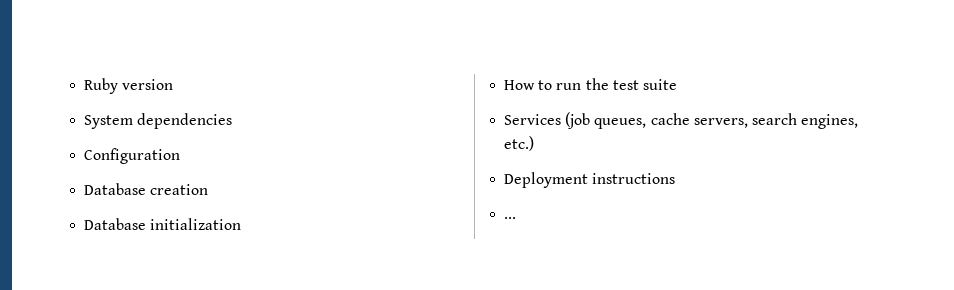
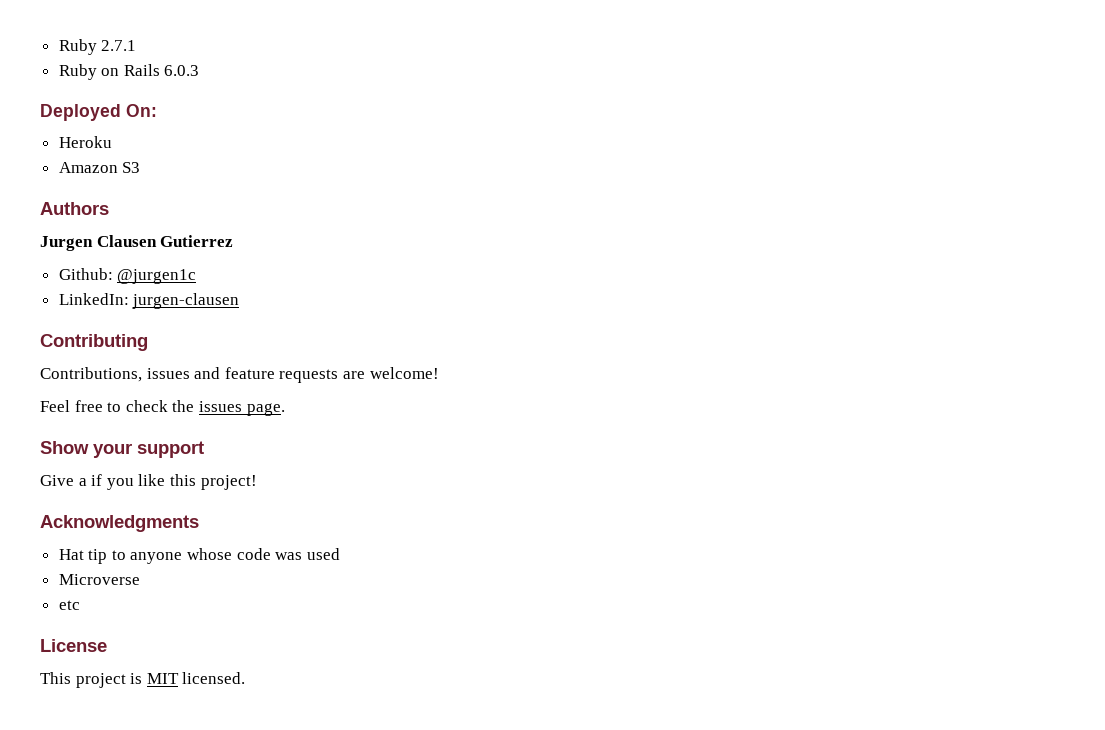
[84,78,174,94] [84,113,233,129] [84,148,181,164] [84,183,209,195] [84,218,242,230] [504,78,677,90] [504,112,859,129] [504,136,535,151] [504,172,676,188] [504,217,517,219] Ruby version // System dependencies // Configuration // Database creation // Database initialization // How to run the test suite // Services (job queues, cache servers, search engines, etc.) // Deployment instructions // ... -> [58,39,137,55] [58,64,200,80] [40,104,157,121] [58,136,112,148] [58,162,141,173] [40,202,109,215] [40,235,234,251] [58,268,197,284] [58,293,240,309] [40,334,148,351] [40,367,439,383] [40,400,285,416] [40,441,204,458] [40,474,257,490] [40,515,199,532] [58,548,340,564] [58,574,140,585] [58,600,80,610] [40,639,107,652] [40,672,246,688] Ruby 2.7.1 // Ruby on Rails 6.0.3 // Deployed On: // Heroku // Amazon S3 // Authors // Jurgen Clausen Gutierrez // Github: @jurgen1c // LinkedIn: jurgen-clausen // Contributing // Contributions, issues and feature requests are welcome! // Feel free to check the issues page. // Show your support // Give a if you like this project! // Acknowledgments // Hat tip to anyone whose code was used // Microverse // etc // License // This project is MIT licensed.

